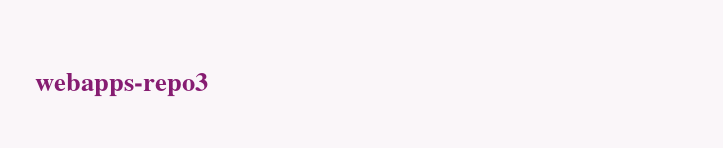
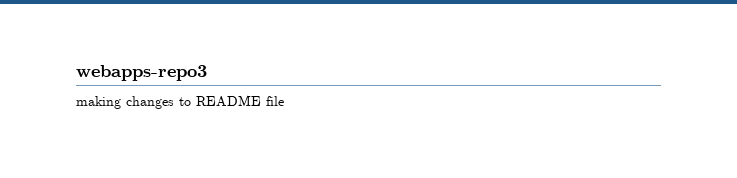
(208, 85) none -> [76,95,284,109] // making changes to README file

